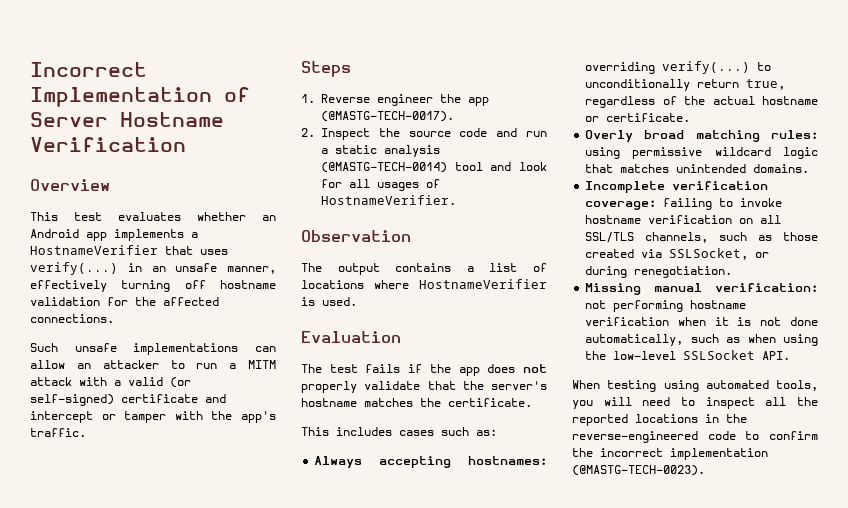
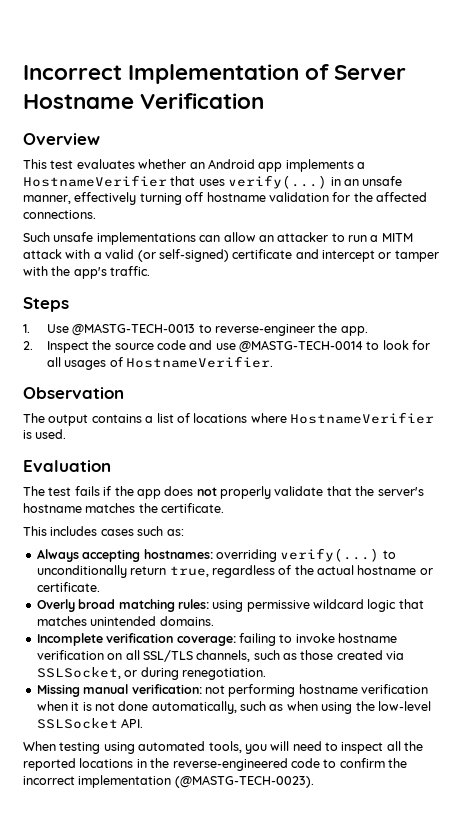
[321,94,489,106] [321,111,454,122] Reverse engineer the app (@MASTG-TECH-0017). -> [46,323,368,336] Use @MASTG-TECH-0013 to reverse-engineer the app.
[526,131,547,137] [321,145,440,157] [321,162,512,173] run a static analysis (@MASTG-TECH-0014) tool and -> [215,340,380,353] use @MASTG-TECH-0014 to

